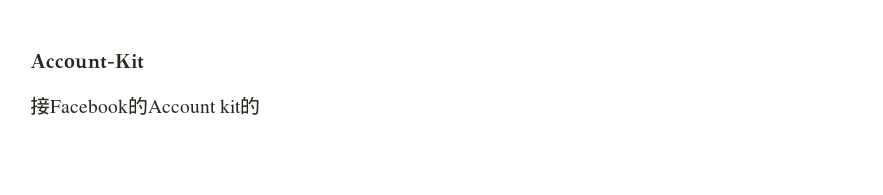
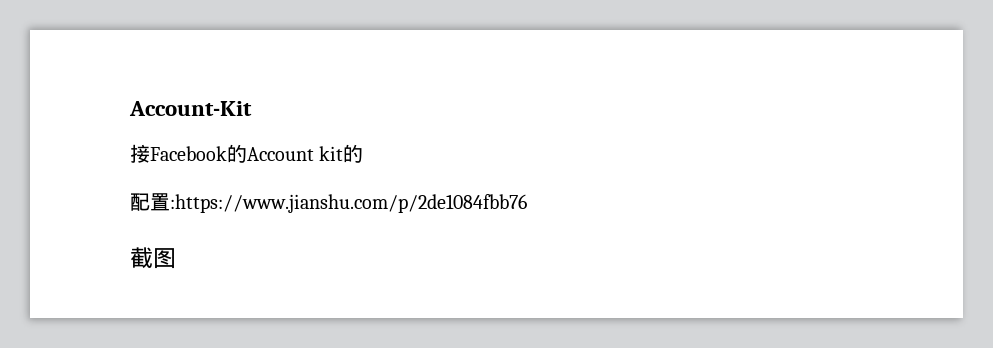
(261, 105) none -> [130,193,527,213] [130,247,176,269] // 配置:https://www.jianshu.com/p/2de1084fbb76 // 截图

